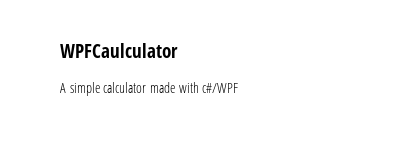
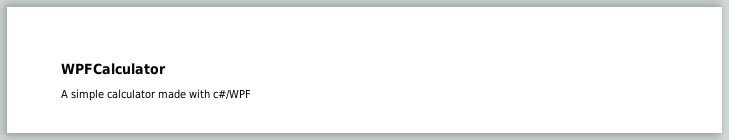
[60,43,178,58] WPFCaulculator -> [61,63,166,75] WPFCalculator

